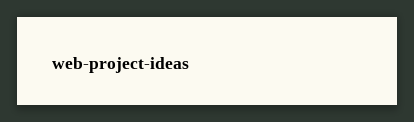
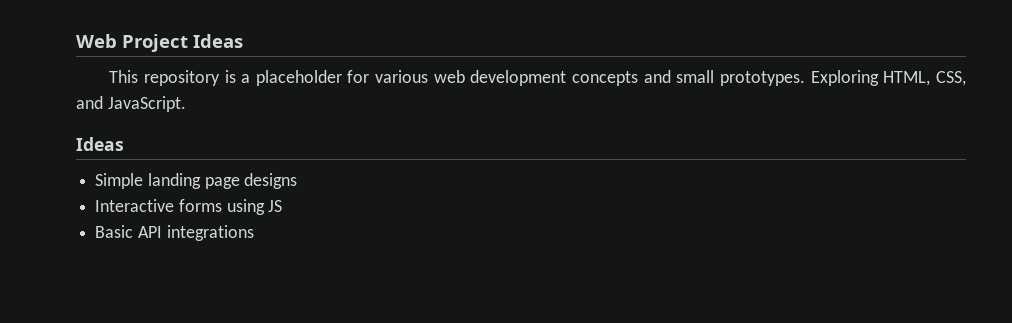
[52,57,189,73] web-project-ideas -> [76,34,243,52] [109,70,967,86] [76,96,186,112] [76,137,124,151] [95,173,298,189] [95,199,283,215] [95,225,254,241] Web Project Ideas // This repository is a placeholder for various web development concepts and small prototypes. Exploring HTML, CSS, and JavaScript. // Ideas // Simple landing page designs // Interactive forms using JS // Basic API integrations

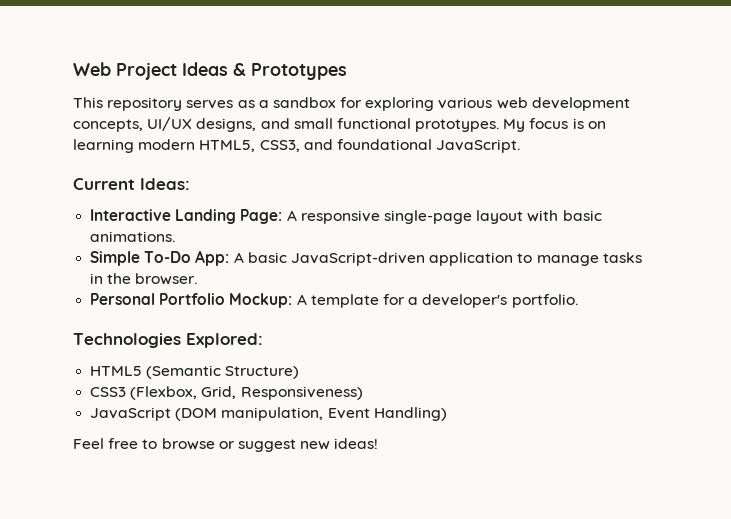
(243, 41) none -> [233,63,347,80] & Prototypes
[224,70,967,86] [76,96,186,112] [76,137,124,151] [95,173,298,189] [95,199,283,215] [95,225,254,241] is a placeholder for various web development concepts and small prototypes. Exploring HTML, CSS, and JavaScript. // Ideas // Simple landing page designs // Interactive forms using JS // Basic API integrations -> [186,97,630,111] [73,117,606,132] [73,139,521,153] [73,178,190,190] [90,209,602,224] [90,231,176,242] [90,250,642,266] [90,273,198,285] [90,293,578,308] [73,333,263,348] [90,365,300,379] [90,386,363,400] [90,407,447,421] [73,438,379,452] serves as a sandbox for exploring various web development concepts, UI/UX designs, and small functional prototypes. My focus is on learning modern HTML5, CSS3, and foundational JavaScript. // Current Ideas: // Interactive Landing Page: A responsive single-page layout with basic animations. // Simple To-Do App: A basic JavaScript-driven application to manage tasks in the browser. // Personal Portfolio Mockup: A template for a developer's portfolio. // Technologies Explored: // HTML5 (Semantic Structure) // CSS3 (Flexbox, Grid, Responsiveness) // JavaScript (DOM manipulation, Event Handling) // Feel free to browse or suggest new ideas!

